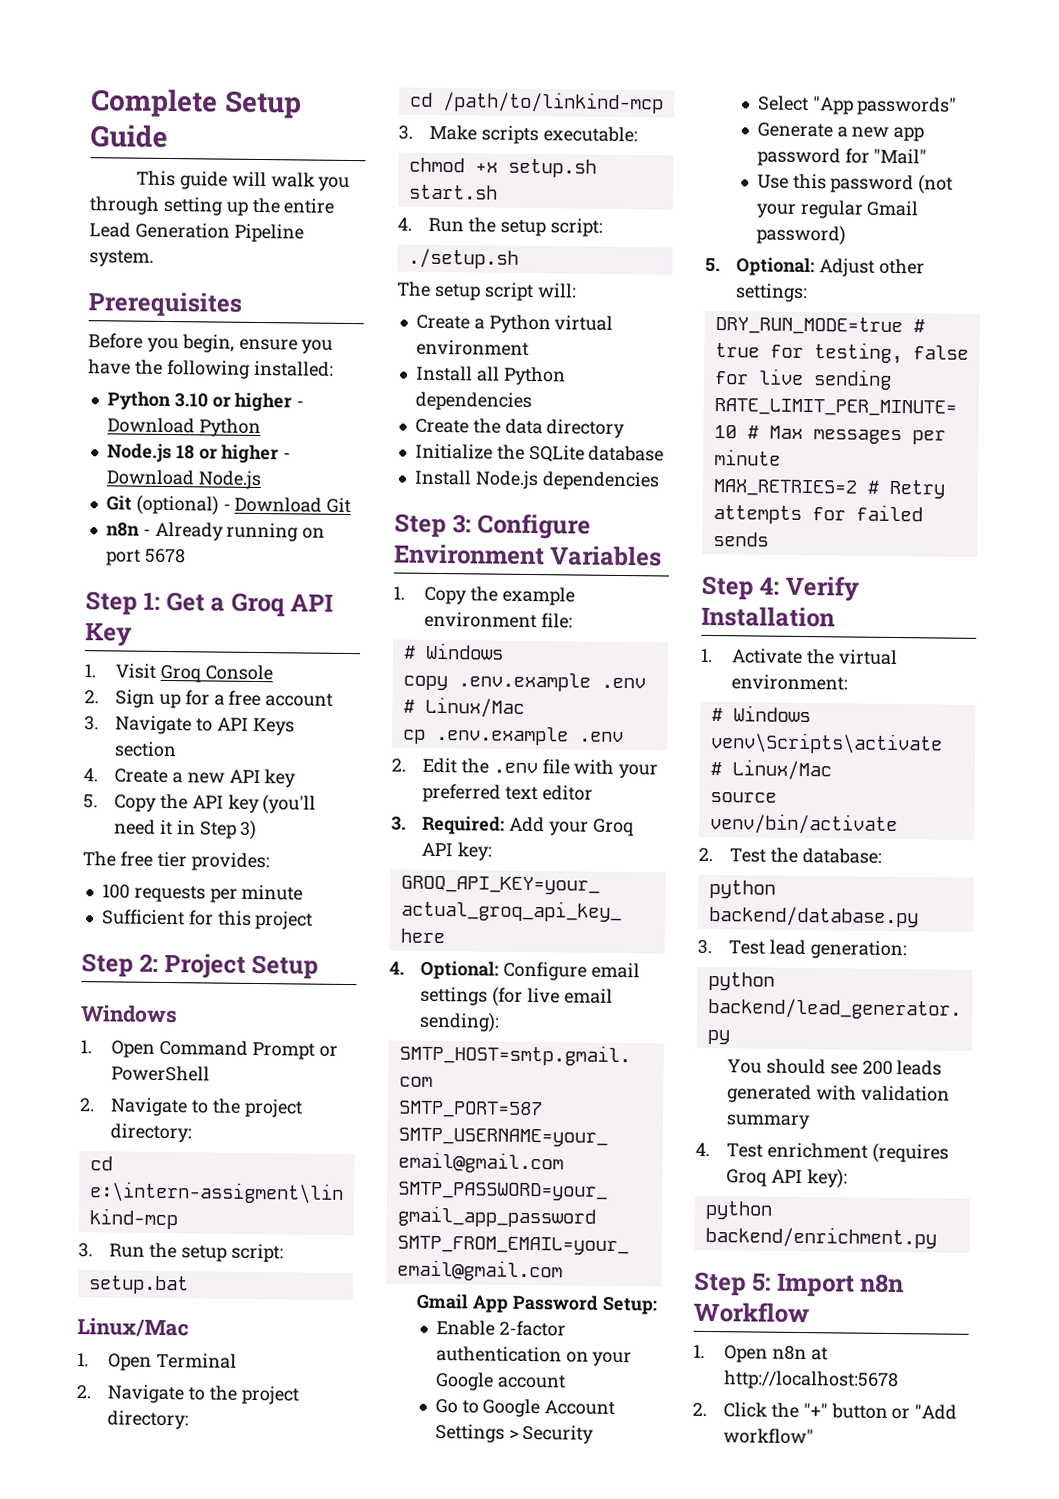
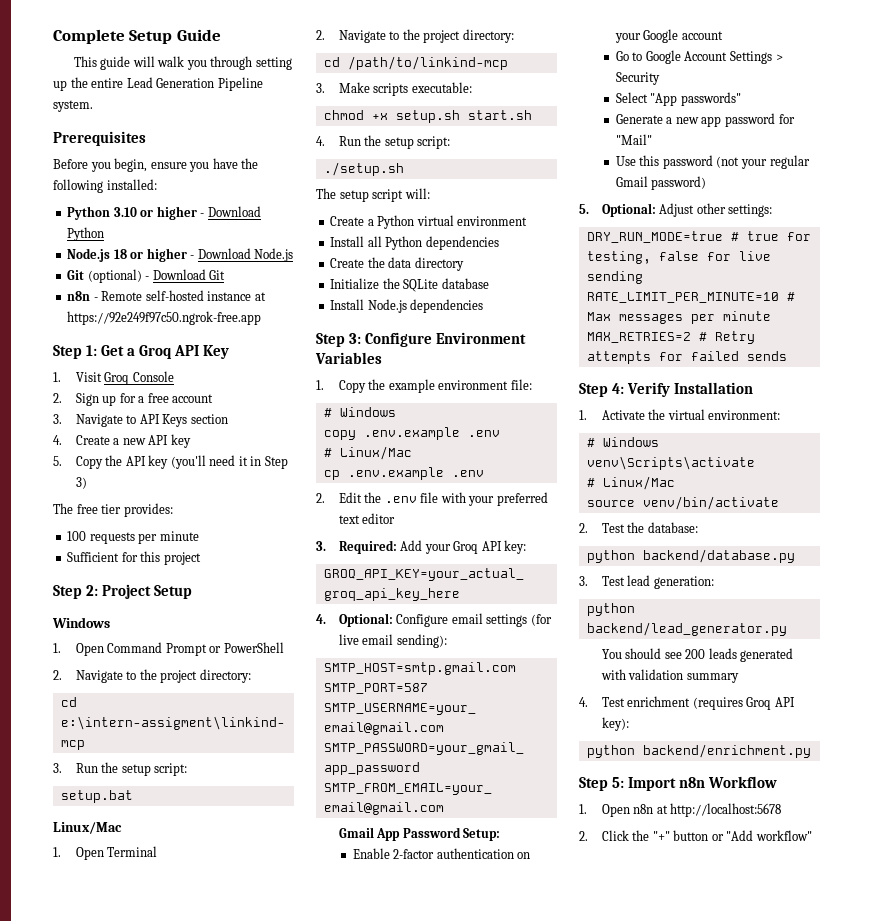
[154,521,326,542] [104,548,186,566] Already running on port 5678 -> [101,290,266,301] [67,311,262,325] Remote self-hosted instance at https://92e249f97c50.ngrok-free.app

